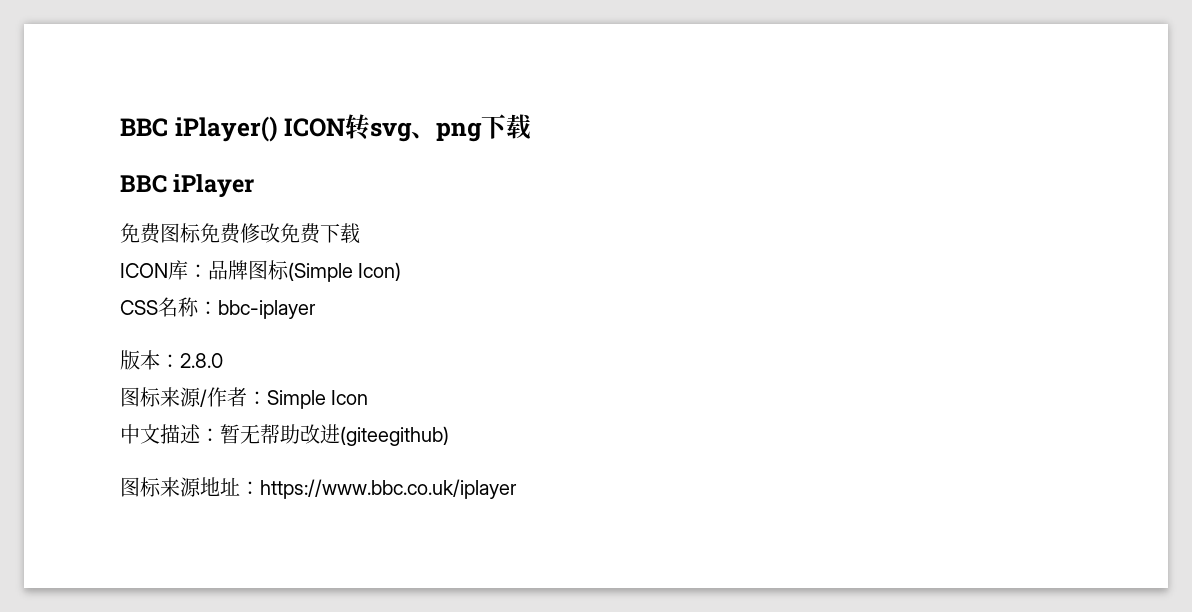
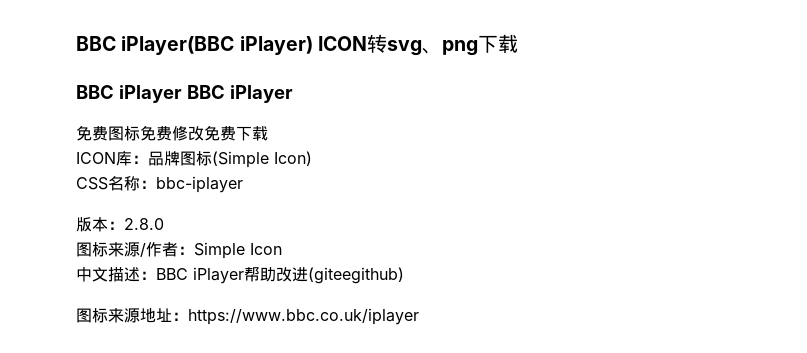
[120,116,278,142] BBC iPlayer() -> [76,36,313,55] BBC iPlayer(BBC iPlayer)
(255, 186) none -> [186,85,293,103] BBC iPlayer
[220,424,260,444] 暂无 -> [156,267,244,284] BBC iPlayer

